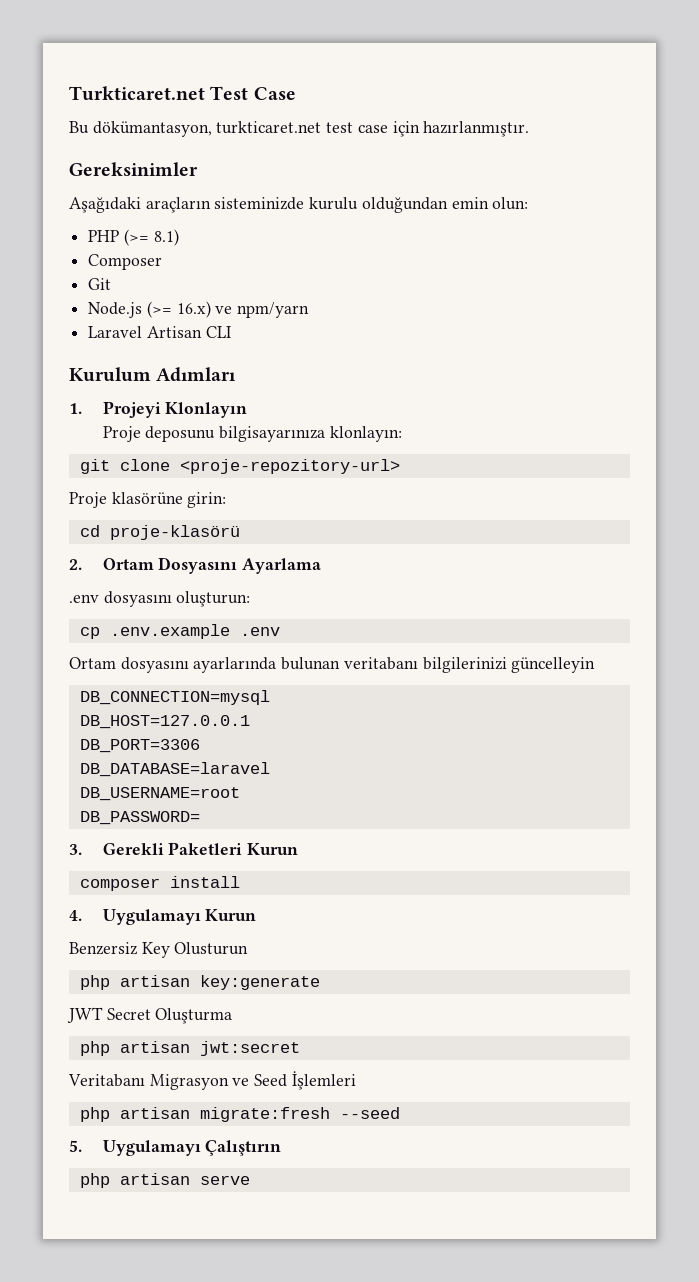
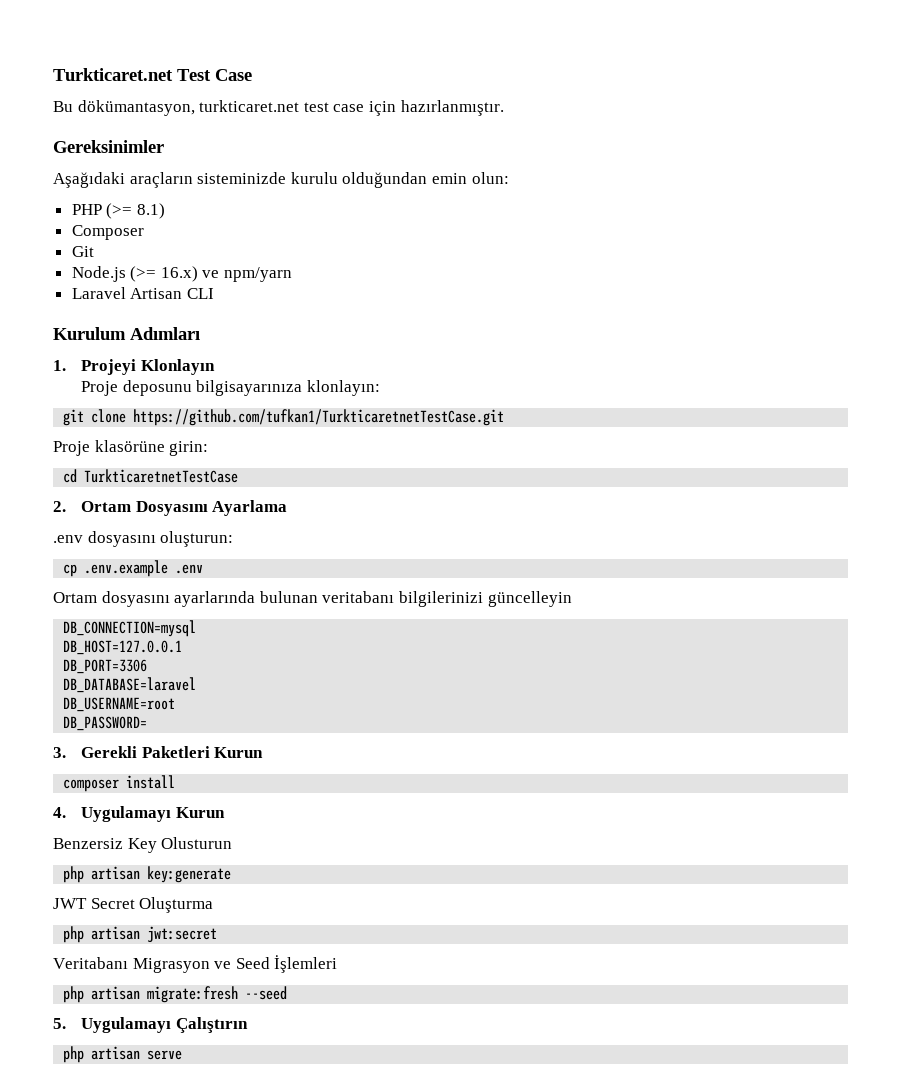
[179,459,400,474] <proje-repozitory-url> -> [133,409,505,426] https://github.com/tufkan1/TurkticaretnetTestCase.git
[109,525,240,540] proje-klasörü -> [84,469,239,483] TurkticaretnetTestCase

